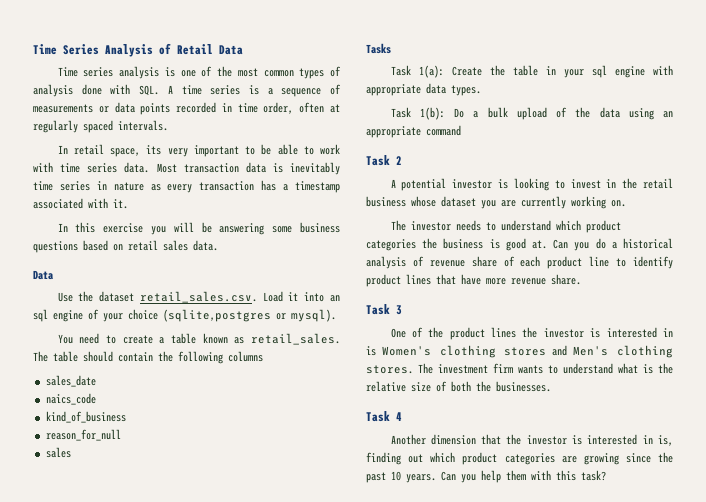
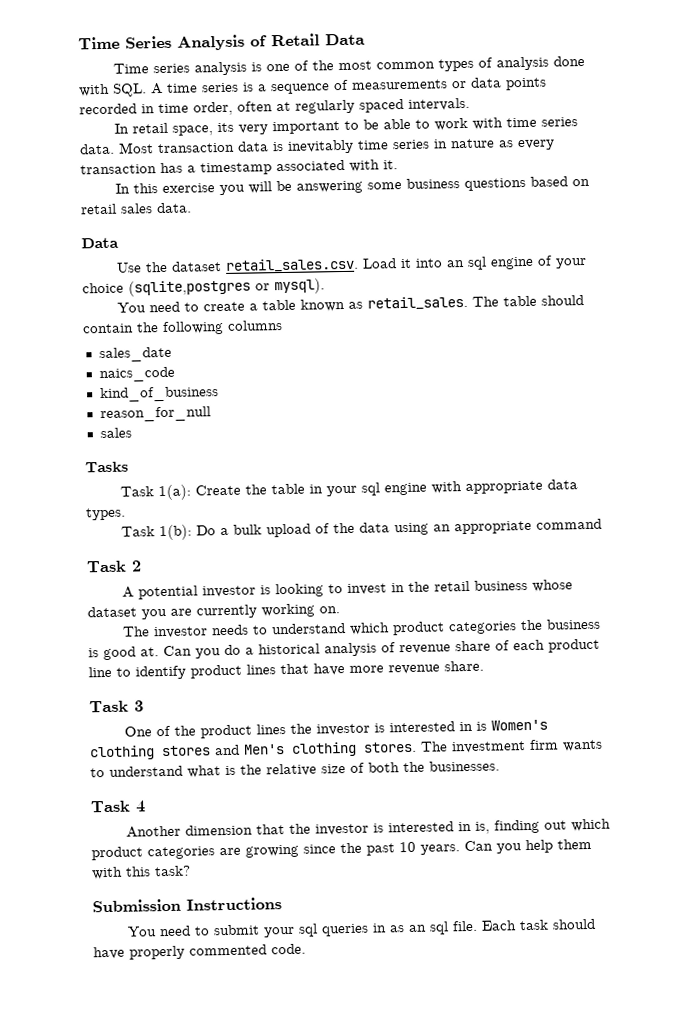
(606, 475) none -> [92,897,282,913] [126,918,596,938] [93,943,306,960] // Submission Instructions // You need to submit your sql queries in as an sql file. Each task should have properly commented code.

